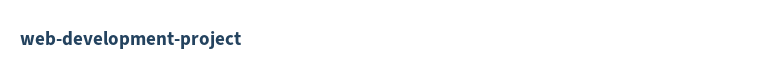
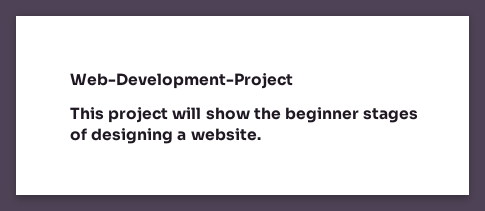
[20,31,241,49] web-development-project -> [70,73,293,89] [70,107,419,123] [70,128,261,144] Web-Development-Project // This project will show the beginner stages of designing a website.

